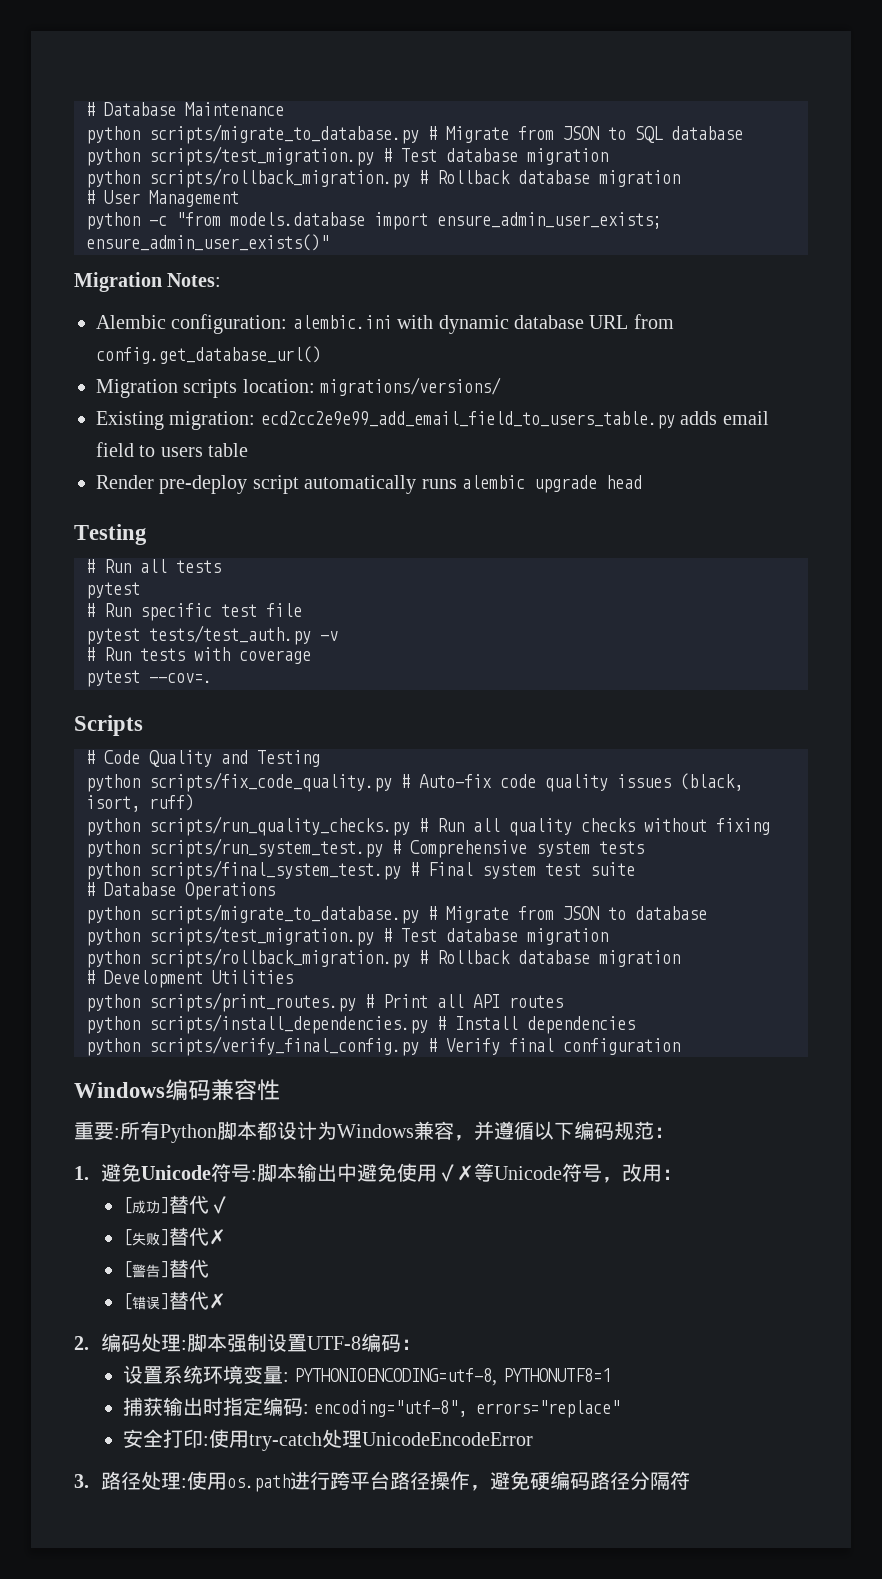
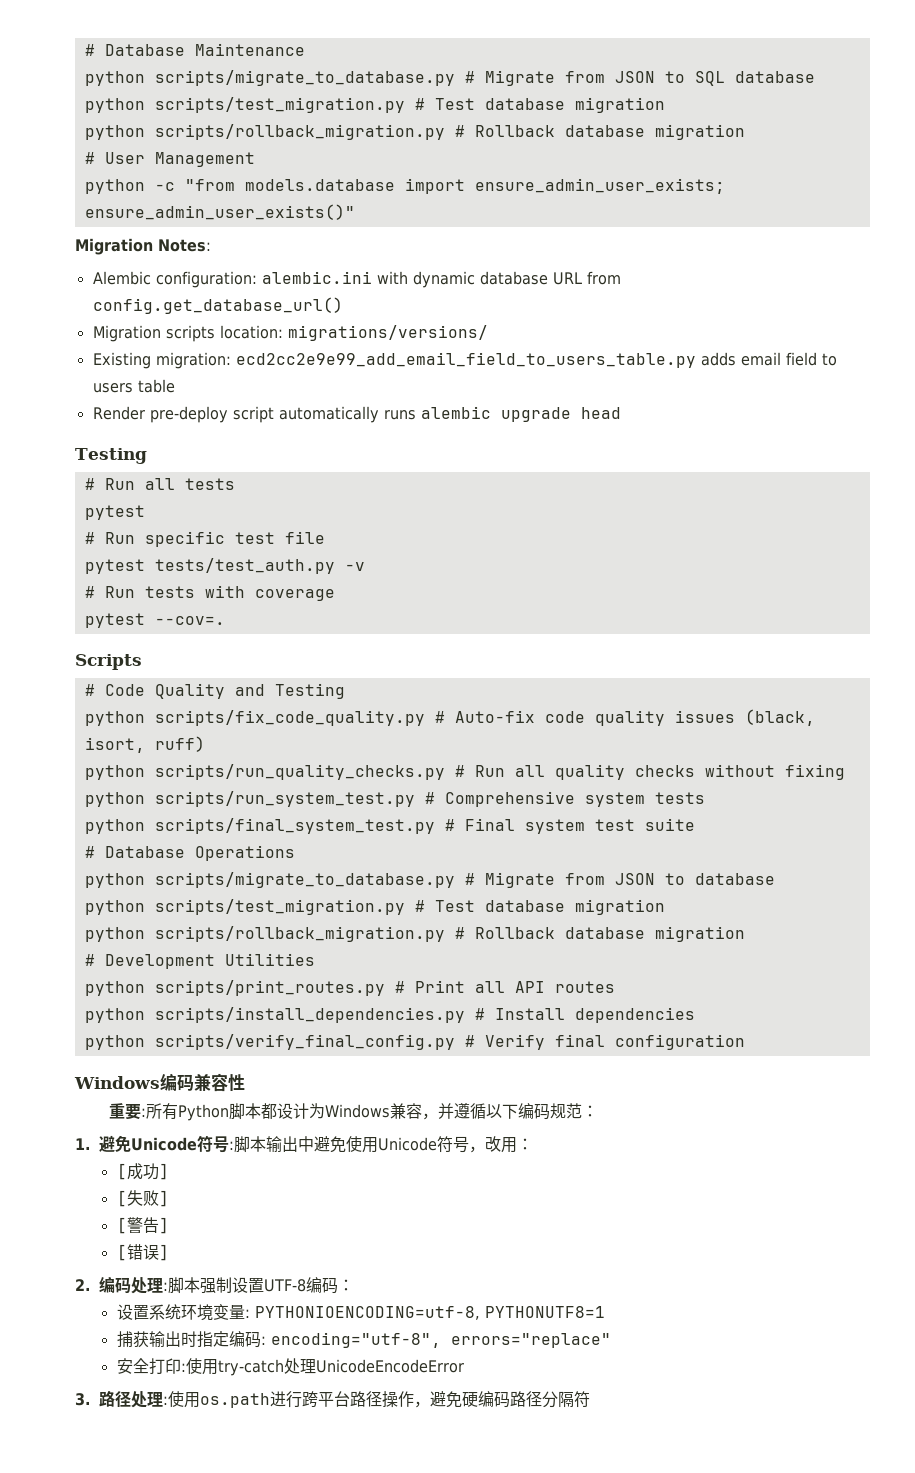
[436,1163,494,1182] ✓✗等 -> (378, 1145) none
[168,1195,229,1214] 替代✓ -> (169, 1171) none
[168,1227,226,1246] 替代✗ -> (169, 1198) none
[168,1259,209,1278] 替代 -> (169, 1225) none
[168,1291,226,1310] 替代✗ -> (169, 1252) none

